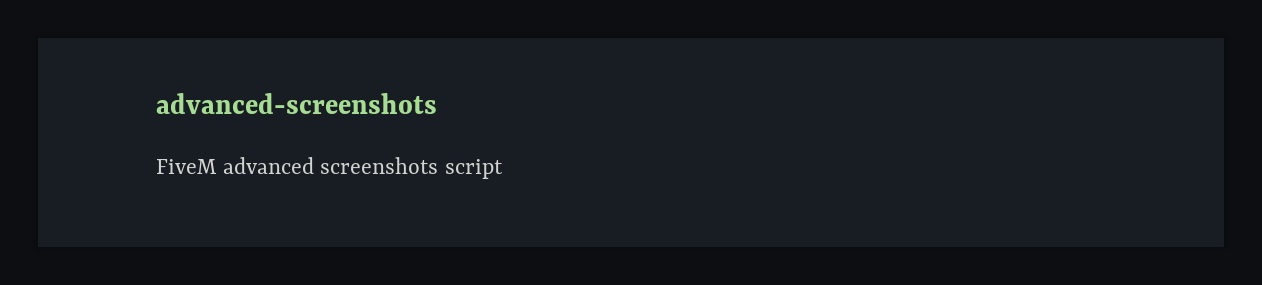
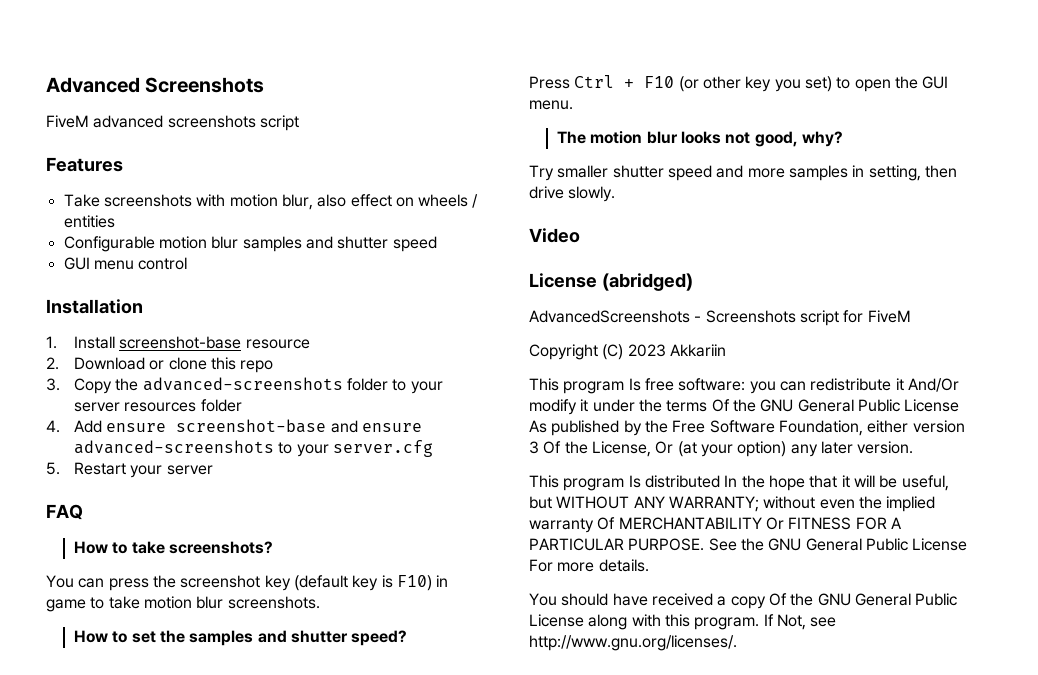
[156,93,437,114] advanced-screenshots -> [46,77,265,93] Advanced Screenshots
(503, 169) none -> [46,157,123,172] [63,194,479,210] [63,215,115,228] [63,236,437,252] [63,257,188,270] [46,299,143,314] [46,336,310,349] [46,357,274,373] [46,377,443,394] [74,399,242,412] [46,419,423,433] [74,440,434,457] [46,462,213,478] [46,504,83,520] [74,541,274,554] [46,575,449,591] [46,596,320,612] [74,630,408,646] [529,75,949,92] [529,100,573,110] [557,131,844,147] [529,165,957,181] [529,186,616,202] [529,228,580,243] [529,273,693,291] [529,310,911,326] [529,344,726,360] [529,378,959,394] [529,399,960,415] [529,420,965,436] [529,441,914,457] [529,475,949,491] [529,496,936,512] [529,517,902,533] [529,538,968,551] [529,559,649,572] [529,593,958,609] [529,614,837,630] [529,635,737,651] // Features // Take screenshots with motion blur, also effect on wheels / entities // Configurable motion blur samples and shutter speed // GUI menu control // Installation // 1. Install screenshot-base resource // 2. Download or clone this repo // 3. Copy the advanced-screenshots folder to your server resources folder // 4. Add ensure screenshot-base and ensure advanced-screenshots to your server.cfg // 5. Restart your server // FAQ // How to take screenshots? // You can press the screenshot key (default key is F10) in game to take motion blur screenshots. // How to set the samples and shutter speed? // Press Ctrl + F10 (or other key you set) to open the GUI menu. // The motion blur looks not good, why? // Try smaller shutter speed and more samples in setting, then drive slowly. // Video // License (abridged) // AdvancedScreenshots - Screenshots script for FiveM // Copyright (C) 2023 Akkariin // This program Is free software: you can redistribute it And/Or modify it under the terms Of the GNU General Public License As published by the Free Software Foundation, either version 3 Of the License, Or (at your option) any later version. // This program Is distributed In the hope that it will be useful, but WITHOUT ANY WARRANTY; without even the implied warranty Of MERCHANTABILITY Or FITNESS FOR A PARTICULAR PURPOSE. See the GNU General Public License For more details. // You should have received a copy Of the GNU General Public License along with this program. If Not, see http://www.gnu.org/licenses/.

